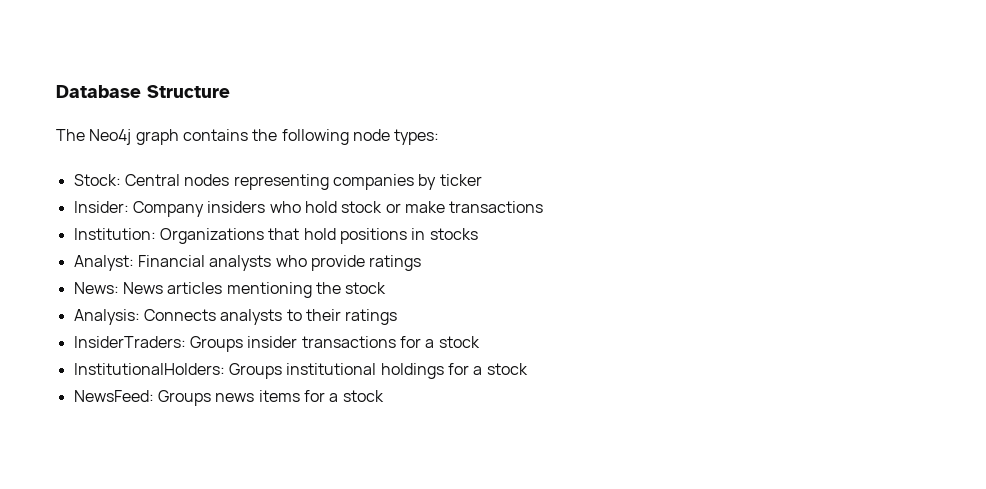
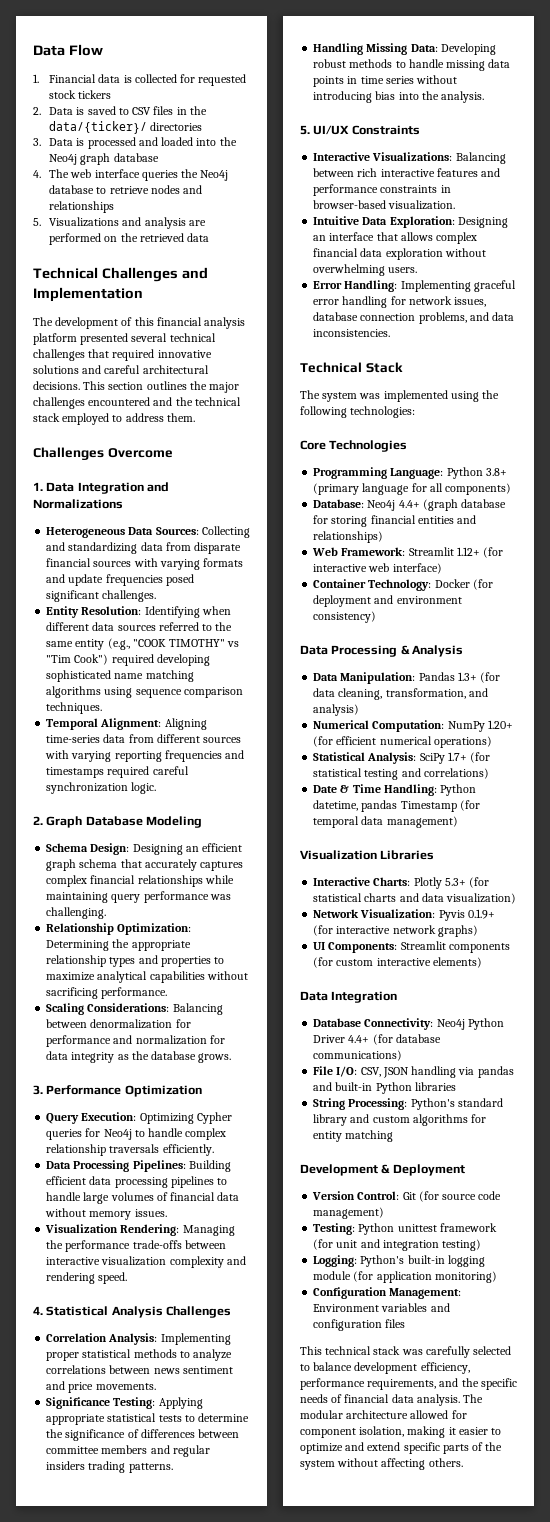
[56,85,230,98] [56,129,440,145] [73,174,482,190] [73,201,544,217] [73,228,478,244] [73,255,422,271] [73,282,387,298] [73,309,398,325] [73,336,480,352] [73,363,528,379] [73,390,384,406] Database Structure // The Neo4j graph contains the following node types: // Stock: Central nodes representing companies by ticker // Insider: Company insiders who hold stock or make transactions // Institution: Organizations that hold positions in stocks // Analyst: Financial analysts who provide ratings // News: News articles mentioning the stock // Analysis: Connects analysts to their ratings // InsiderTraders: Groups insider transactions for a stock // InstitutionalHolders: Groups institutional holdings for a stock // NewsFeed: Groups news items for a stock -> [33,44,103,56] [33,74,247,86] [49,90,112,99] [33,106,207,115] [49,121,203,134] [33,137,237,149] [49,153,159,165] [33,169,229,181] [49,185,203,194] [49,201,115,213] [33,217,206,229] [49,233,210,245] [33,267,208,282] [33,287,143,302] [33,317,246,329] [33,333,216,345] [33,349,212,361] [33,365,209,374] [33,381,240,393] [33,397,241,409] [33,413,195,425] [33,447,173,460] [33,482,170,494] [33,499,123,509] [46,526,250,538] [46,542,242,554] [46,558,244,570] [46,574,194,586] [46,590,157,602] [46,606,231,618] [46,622,233,631] [46,638,240,650] [46,654,210,666] [46,670,194,682] [46,686,243,698] [46,702,103,714] [46,718,207,730] [46,734,242,743] [45,750,245,762] [46,766,189,778] [46,782,157,794] [33,816,203,828] [46,843,243,855] [46,859,244,871] [46,875,234,887] [46,891,231,903] [46,907,107,919] [46,923,192,935] [46,939,191,951] [46,955,225,967] [46,971,248,983] [46,987,168,999] [46,1003,223,1015] [46,1019,191,1029] [46,1035,225,1047] [46,1051,232,1063] [33,1085,202,1097] [46,1112,232,1124] [46,1128,227,1140] [46,1144,214,1156] [46,1160,231,1172] [46,1176,228,1188] [46,1192,240,1204] [45,1208,167,1220] [45,1224,235,1236] [46,1240,226,1252] [46,1256,246,1268] [46,1272,128,1284] [33,1306,232,1318] [46,1333,231,1345] [46,1349,233,1361] [46,1365,233,1374] [46,1381,156,1393] [46,1397,203,1409] [46,1413,250,1425] [46,1429,240,1441] [46,1445,210,1457] [46,1461,173,1473] [313,43,496,55] [313,59,511,71] [313,75,458,87] [313,91,485,103] [300,125,420,135] [313,152,506,164] [313,168,501,177] [313,184,451,196] [313,200,456,210] [313,216,508,228] [313,232,478,244] [313,248,486,260] [313,264,418,276] [313,280,516,292] [313,296,487,308] [313,312,515,324] [313,329,391,337] [300,362,403,373] [300,390,500,402] [300,406,416,418] [300,440,408,452] [313,467,507,479] [313,483,512,495] [313,499,507,511] [313,515,477,527] [313,531,384,543] [312,547,504,558] [313,563,442,574] [313,579,493,591] [313,595,462,607] [313,611,377,623] [300,645,464,657] [313,672,501,684] [313,688,488,700] [313,704,360,716] [313,720,513,732] [313,736,492,748] [313,752,491,764] [313,768,489,780] [313,784,477,796] [313,800,480,812] [313,816,458,828] [300,850,435,860] [313,877,490,889] [313,893,517,904] [313,909,495,921] [313,925,478,937] [313,941,510,953] [313,957,482,968] [300,991,398,1003] [313,1018,504,1030] [313,1034,441,1045] [313,1050,403,1061] [313,1066,514,1078] [313,1082,456,1094] [313,1098,503,1110] [313,1114,487,1126] [313,1130,394,1142] [300,1164,465,1176] [312,1191,502,1202] [313,1207,385,1219] [313,1223,497,1235] [313,1239,482,1251] [313,1255,485,1267] [313,1271,497,1283] [313,1287,462,1299] [313,1303,450,1312] [313,1319,406,1331] [300,1346,512,1358] [300,1362,470,1374] [300,1378,517,1390] [300,1394,484,1406] [300,1410,467,1419] [300,1426,502,1438] [300,1442,503,1454] [300,1458,463,1470] Data Flow // 1. Financial data is collected for requested stock tickers // 2. Data is saved to CSV files in the data/{ticker}/ directories // 3. Data is processed and loaded into the Neo4j graph database // 4. The web interface queries the Neo4j database to retrieve nodes and relationships // 5. Visualizations and analysis are performed on the retrieved data // Technical Challenges and Implementation // The development of this financial analysis platform presented several technical challenges that required innovative solutions and careful architectural decisions. This section outlines the major challenges encountered and the technical stack employed to address them. // Challenges Overcome // 1. Data Integration and Normalizations // Heterogeneous Data Sources: Collecting and standardizing data from disparate financial sources with varying formats and update frequencies posed significant challenges. // Entity Resolution: Identifying when different data sources referred to the same entity (e.g., "COOK TIMOTHY" vs "Tim Cook") required developing sophisticated name matching algorithms using sequence comparison techniques. // Temporal Alignment: Aligning time-series data from different sources with varying reporting frequencies and timestamps required careful synchronization logic. // 2. Graph Database Modeling // Schema Design: Designing an efficient graph schema that accurately captures complex financial relationships while maintaining query performance was challenging. // Relationship Optimization: Determining the appropriate relationship types and properties to maximize analytical capabilities without sacrificing performance. // Scaling Considerations: Balancing between denormalization for performance and normalization for data integrity as the database grows. // 3. Performance Optimization // Query Execution: Optimizing Cypher queries for Neo4j to handle complex relationship traversals efficiently. // Data Processing Pipelines: Building efficient data processing pipelines to handle large volumes of financial data without memory issues. // Visualization Rendering: Managing the performance trade-offs between interactive visualization complexity and rendering speed. // 4. Statistical Analysis Challenges // Correlation Analysis: Implementing proper statistical methods to analyze correlations between news sentiment and price movements. // Significance Testing: Applying appropriate statistical tests to determine the significance of differences between committee members and regular insiders trading patterns. // Handling Missing Data: Developing robust methods to handle missing data points in time series without introducing bias into the analysis. // 5. UI/UX Constraints // Interactive Visualizations: Balancing between rich interactive features and performance constraints in browser-based visualization. // Intuitive Data Exploration: Designing an interface that allows complex financial data exploration without overwhelming users. // Error Handling: Implementing graceful error handling for network issues, database connection problems, and data inconsistencies. // Technical Stack // The system was implemented using the following technologies: // Core Technologies // Programming Language: Python 3.8+ (primary language for all components) // Database: Neo4j 4.4+ (graph database for storing financial entities and relationships) // Web Framework: Streamlit 1.12+ (for interactive web interface) // Container Technology: Docker (for deployment and environment consistency) // Data Processing & Analysis // Data Manipulation: Pandas 1.3+ (for data cleaning, transformation, and analysis) // Numerical Computation: NumPy 1.20+ (for efficient numerical operations) // Statistical Analysis: SciPy 1.7+ (for statistical testing and correlations) // Date & Time Handling: Python datetime, pandas Timestamp (for temporal data management) // Visualization Libraries // Interactive Charts: Plotly 5.3+ (for statistical charts and data visualization) // Network Visualization: Pyvis 0.1.9+ (for interactive network graphs) // UI Components: Streamlit components (for custom interactive elements) // Data Integration // Database Connectivity: Neo4j Python Driver 4.4+ (for database communications) // File I/O: CSV, JSON handling via pandas and built-in Python libraries // String Processing: Python's standard library and custom algorithms for entity matching // Development & Deployment // Version Control: Git (for source code management) // Testing: Python unittest framework (for unit and integration testing) // Logging: Python's built-in logging module (for application monitoring) // Configuration Management: Environment variables and configuration files // This technical stack was carefully selected to balance development efficiency, performance requirements, and the specific needs of financial data analysis. The modular architecture allowed for component isolation, making it easier to optimize and extend specific parts of the system without affecting others.

